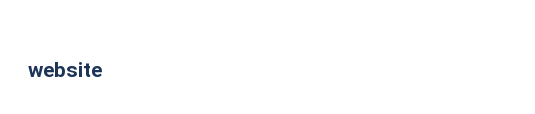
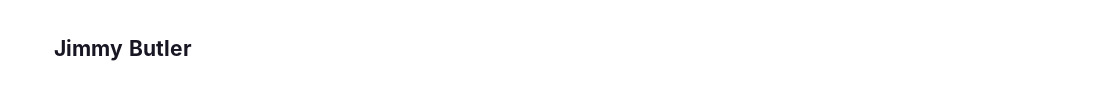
[28,62,102,77] website -> [54,39,192,61] Jimmy Butler

